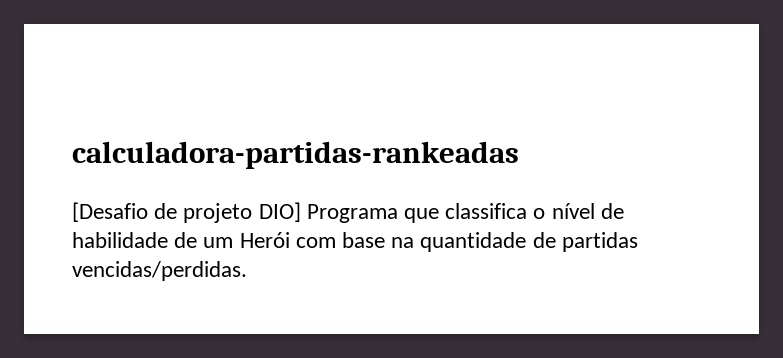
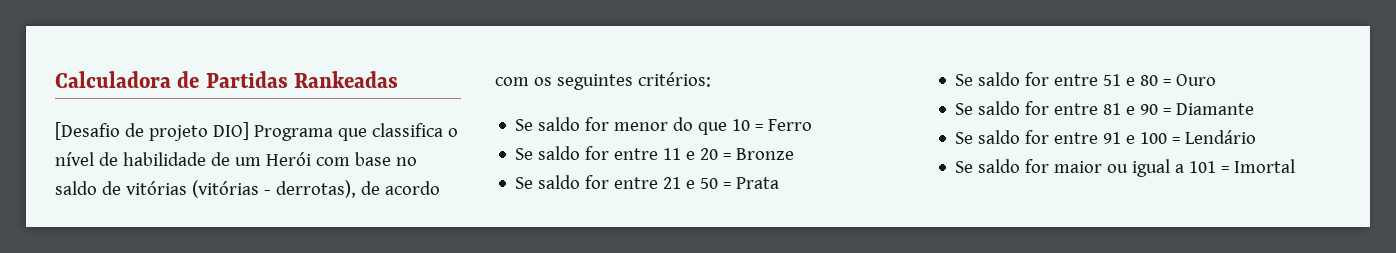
[72,141,519,169] calculadora-partidas-rankeadas -> [55,71,399,88] Calculadora de Partidas Rankeadas
[391,232,638,252] [72,261,247,281] na quantidade de partidas vencidas/perdidas. -> [395,157,417,166] [55,180,440,198] [495,72,711,90] [515,117,813,135] [515,146,795,160] [515,175,780,189] [955,72,1217,86] [955,101,1255,115] [955,130,1257,144] [955,159,1296,177] no saldo de vitórias (vitórias - derrotas), de acordo com os seguintes critérios: // Se saldo for menor do que 10 = Ferro // Se saldo for entre 11 e 20 = Bronze // Se saldo for entre 21 e 50 = Prata // Se saldo for entre 51 e 80 = Ouro // Se saldo for entre 81 e 90 = Diamante // Se saldo for entre 91 e 100 = Lendário // Se saldo for maior ou igual a 101 = Imortal

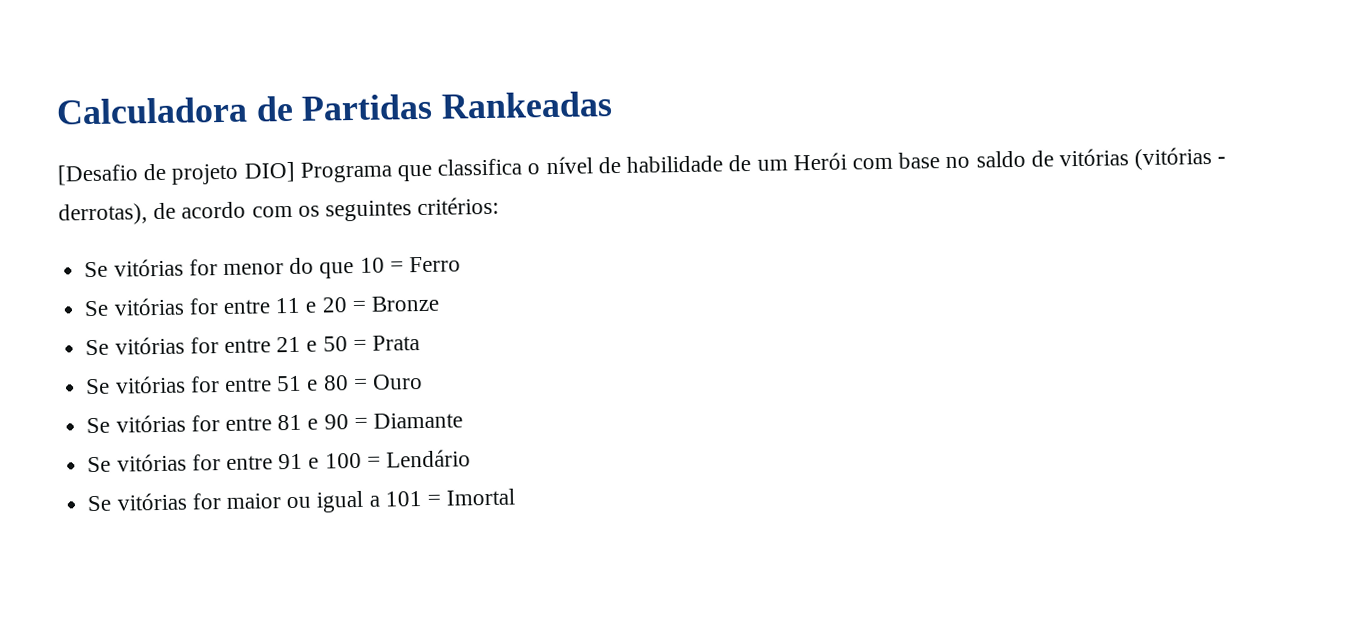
[538,117,581,131] saldo -> [113,258,184,277] vitórias
[538,146,581,160] saldo -> [113,297,184,316] vitórias
[538,175,581,189] saldo -> [114,336,185,355] vitórias
[978,72,1021,86] saldo -> [114,375,186,394] vitórias
[978,101,1021,115] saldo -> [115,414,186,433] vitórias
[978,130,1021,144] saldo -> [116,453,187,472] vitórias
[978,159,1021,173] saldo -> [116,492,187,511] vitórias

